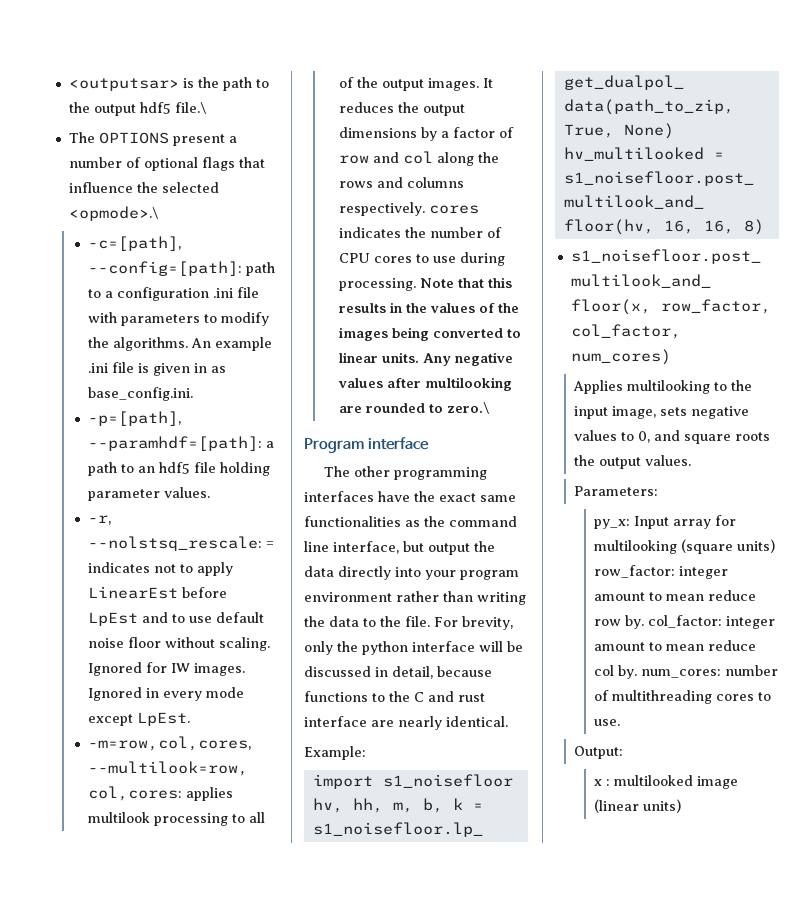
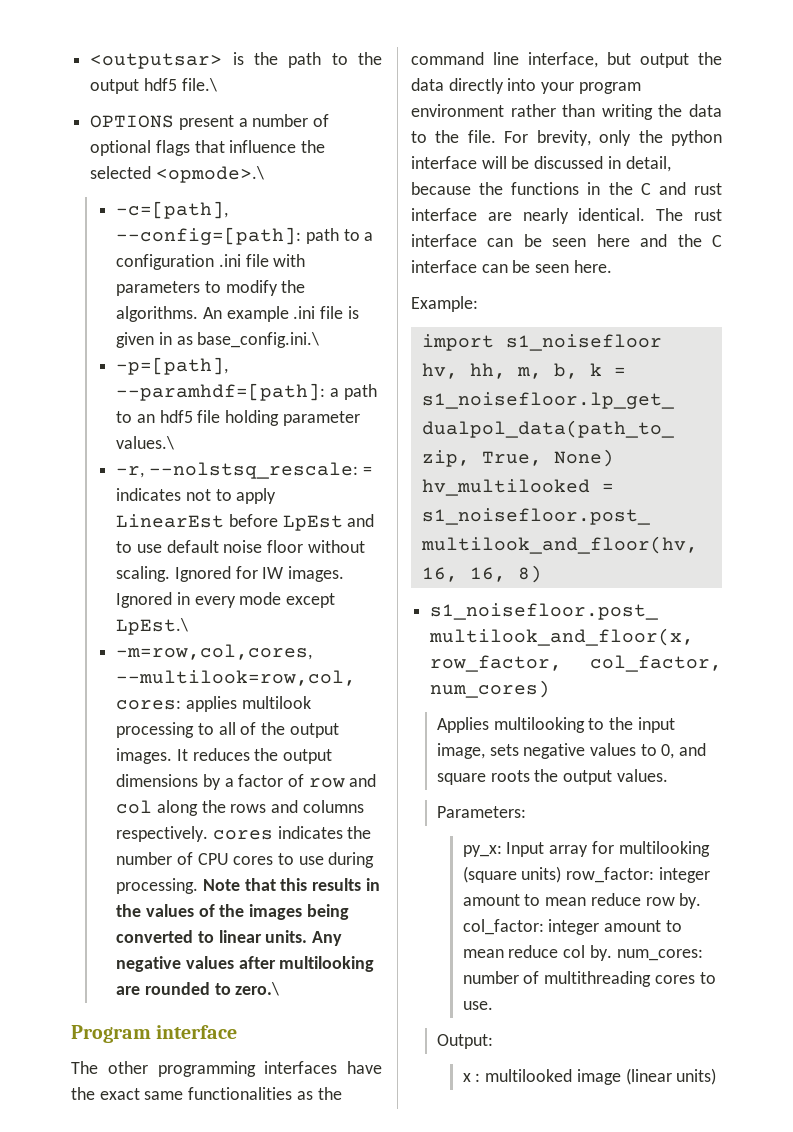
[68,132,95,143] The -> (217, 85) none
[88,387,194,401] base_config.ini. -> [197,332,320,348] base_config.ini.\
[164,487,211,498] values. -> [116,436,175,450] values.\
[137,712,191,726] LpEst. -> [116,618,189,635] LpEst.\
[304,691,385,702] functions to -> [479,182,601,195] the functions in
(508, 721) none -> [656,208,722,221] [411,234,722,247] [411,260,612,273] The rust interface can be seen here and the C interface can be seen here.

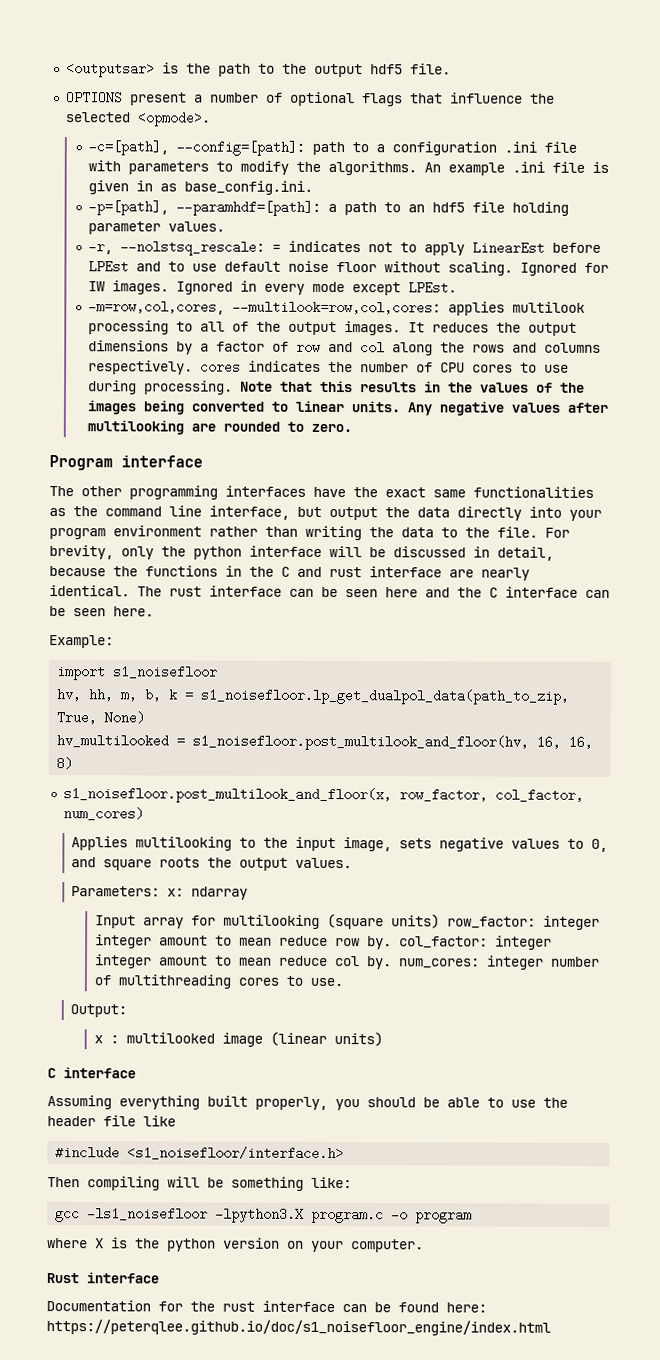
[181,78,217,92] file.\ -> [409,63,451,75] file.
[155,166,264,183] <opmode>.\ -> [136,111,210,127] <opmode>.
[197,332,320,348] base_config.ini.\ -> [184,180,314,195] base_config.ini.
[116,436,175,450] values.\ -> [168,221,226,232] values.
[282,515,343,531] LpEst -> [88,260,130,274] LPEst
[116,618,189,635] LpEst.\ -> [408,281,458,295] LPEst.
[235,982,280,996] zero.\ -> [311,423,353,433] zero.
[462,845,502,857] // py_x: -> [167,886,249,900] x: ndarray //
(710, 875) none -> [94,934,152,949] integer
(600, 927) none -> [93,954,152,969] integer
(703, 955) none -> [485,955,544,970] integer
(717, 1076) none -> [47,1067,136,1079] [47,1095,568,1111] [47,1115,176,1127] [55,1146,345,1161] [47,1176,352,1191] [55,1207,473,1224] [47,1237,424,1253] [46,1272,159,1284] [46,1300,487,1313] [46,1319,551,1336] // C interface // Assuming everything built properly, you should be able to use the header file like // #include <s1_noisefloor/interface.h> // Then compiling will be something like: // gcc -ls1_noisefloor -lpython3.X program.c -o program // where X is the python version on your computer. // Rust interface // Documentation for the rust interface can be found here: https://peterqlee.github.io/doc/s1_noisefloor_engine/index.html

